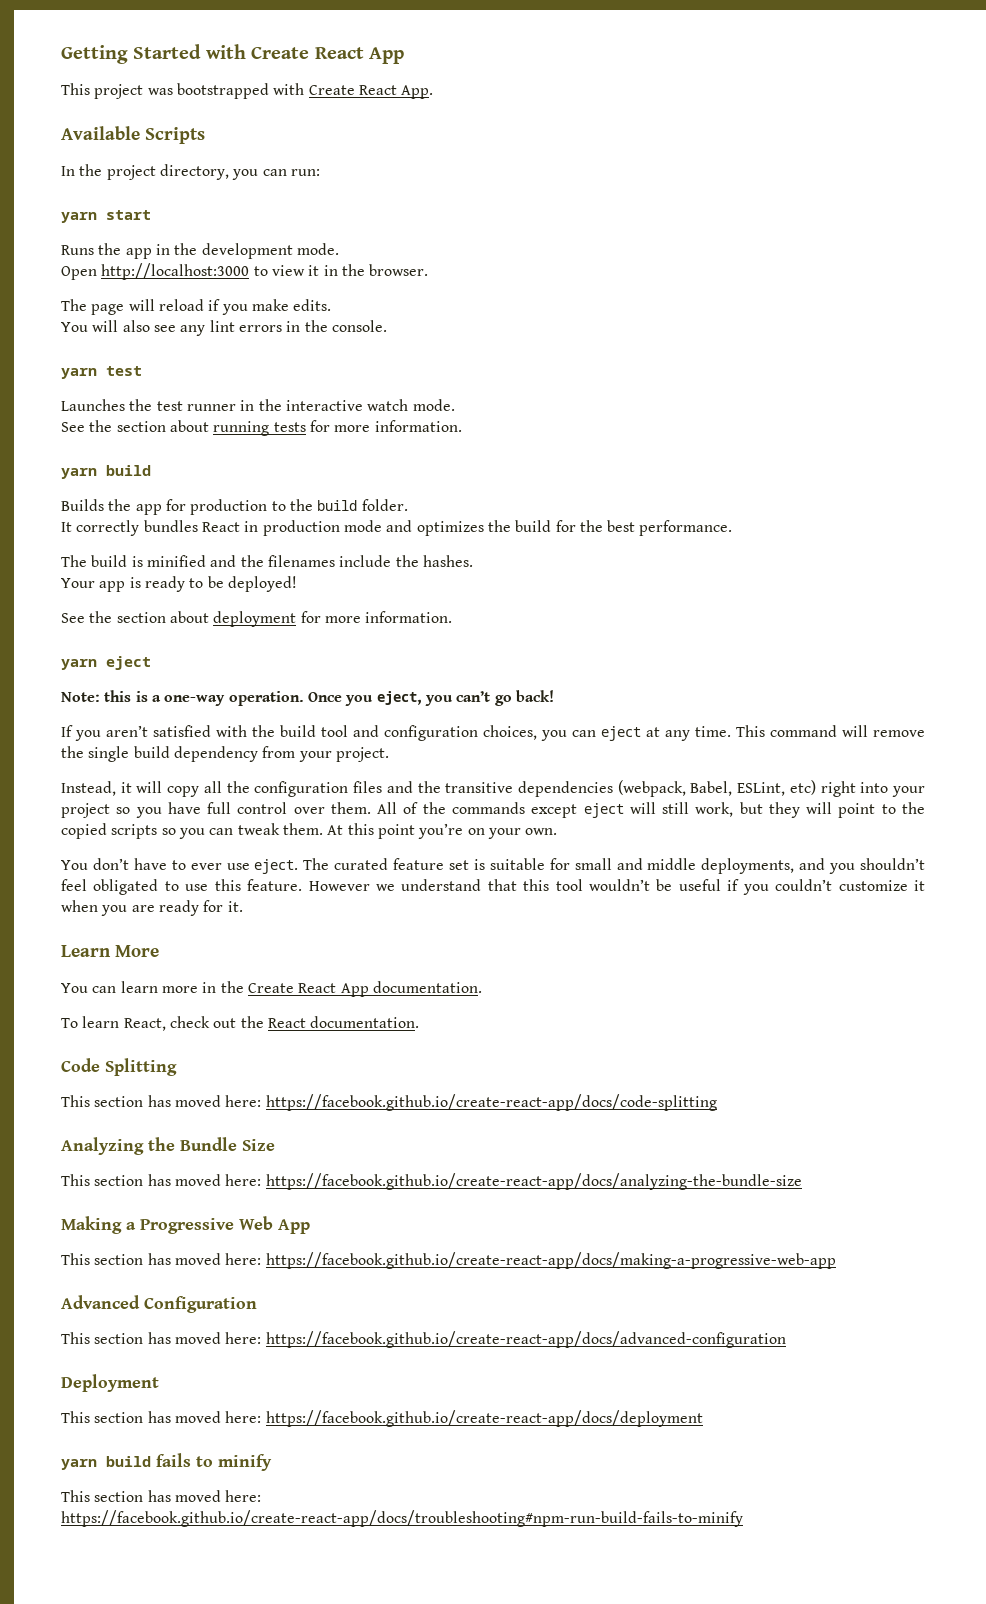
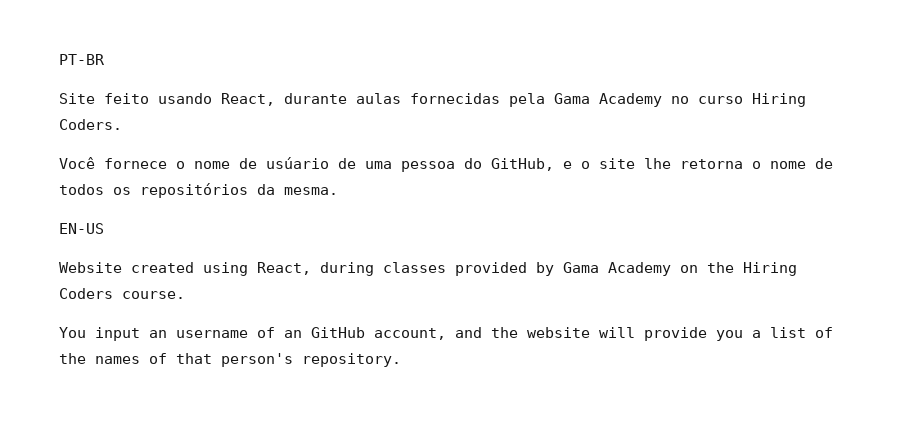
[61,44,404,64] [61,83,434,99] [61,126,205,144] [61,164,320,180] [61,210,151,223] [61,243,339,259] [61,263,429,280] [61,299,332,315] [61,320,387,336] [61,366,142,379] [61,399,455,411] [61,420,462,436] [61,465,151,479] [61,499,408,515] [61,520,733,536] [61,555,473,567] [61,576,297,592] [61,611,453,627] [61,656,151,670] [61,690,554,706] [61,725,925,741] [61,746,389,762] [61,780,925,797] [61,802,925,818] [61,823,558,839] [61,858,925,874] [61,879,926,895] [61,900,243,916] [61,945,159,957] [61,981,482,997] [61,1016,420,1031] [61,1058,177,1076] [61,1094,717,1111] [61,1137,275,1155] [61,1173,802,1190] [61,1216,310,1234] [61,1252,836,1269] [61,1295,257,1313] [61,1331,786,1348] [61,1374,159,1392] [61,1410,703,1427] [61,1453,272,1471] [61,1490,262,1502] [61,1510,743,1527] Getting Started with Create React App // This project was bootstrapped with Create React App. // Available Scripts // In the project directory, you can run: // yarn start // Runs the app in the development mode. // Open http://localhost:3000 to view it in the browser. // The page will reload if you make edits. // You will also see any lint errors in the console. // yarn test // Launches the test runner in the interactive watch mode. // See the section about running tests for more information. // yarn build // Builds the app for production to the build folder. // It correctly bundles React in production mode and optimizes the build for the best performance. // The build is minified and the filenames include the hashes. // Your app is ready to be deployed! // See the section about deployment for more information. // yarn eject // Note: this is a one-way operation. Once you eject, you can’t go back! // If you aren’t satisfied with the build tool and configuration choices, you can eject at any time. This command will remove the single build dependency from your project. // Instead, it will copy all the configuration files and the transitive dependencies (webpack, Babel, ESLint, etc) right into your project so you have full control over them. All of the commands except eject will still work, but they will point to the copied scripts so you can tweak them. At this point you’re on your own. // You don’t have to ever use eject. The curated feature set is suitable for small and middle deployments, and you shouldn’t feel obligated to use this feature. However we understand that this tool wouldn’t be useful if you couldn’t customize it when you are ready for it. // Learn More // You can learn more in the Create React App documentation. // To learn React, check out the React documentation. // Code Splitting // This section has moved here: https://facebook.github.io/create-react-app/docs/code-splitting // Analyzing the Bundle Size // This section has moved here: https://facebook.github.io/create-react-app/docs/analyzing-the-bundle-size // Making a Progressive Web App // This section has moved here: https://facebook.github.io/create-react-app/docs/making-a-progressive-web-app // Advanced Configuration // This section has moved here: https://facebook.github.io/create-react-app/docs/advanced-configuration // Deployment // This section has moved here: https://facebook.github.io/create-react-app/docs/deployment // yarn build fails to minify // This section has moved here: https://facebook.github.io/create-react-app/docs/troubleshooting#npm-run-build-fails-to-minify -> [59,54,105,65] [59,93,806,107] [59,119,122,130] [59,157,833,172] [59,183,338,198] [59,223,104,234] [59,262,797,276] [59,288,185,299] [59,327,833,341] [59,353,401,367] PT-BR // Site feito usando React, durante aulas fornecidas pela Gama Academy no curso Hiring Coders. // Você fornece o nome de usúario de uma pessoa do GitHub, e o site lhe retorna o nome de todos os repositórios da mesma. // EN-US // Website created using React, during classes provided by Gama Academy on the Hiring Coders course. // You input an username of an GitHub account, and the website will provide you a list of the names of that person's repository.

